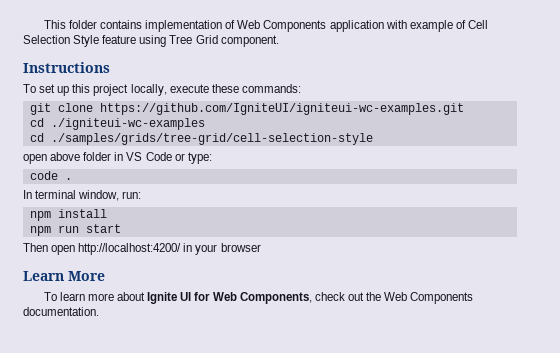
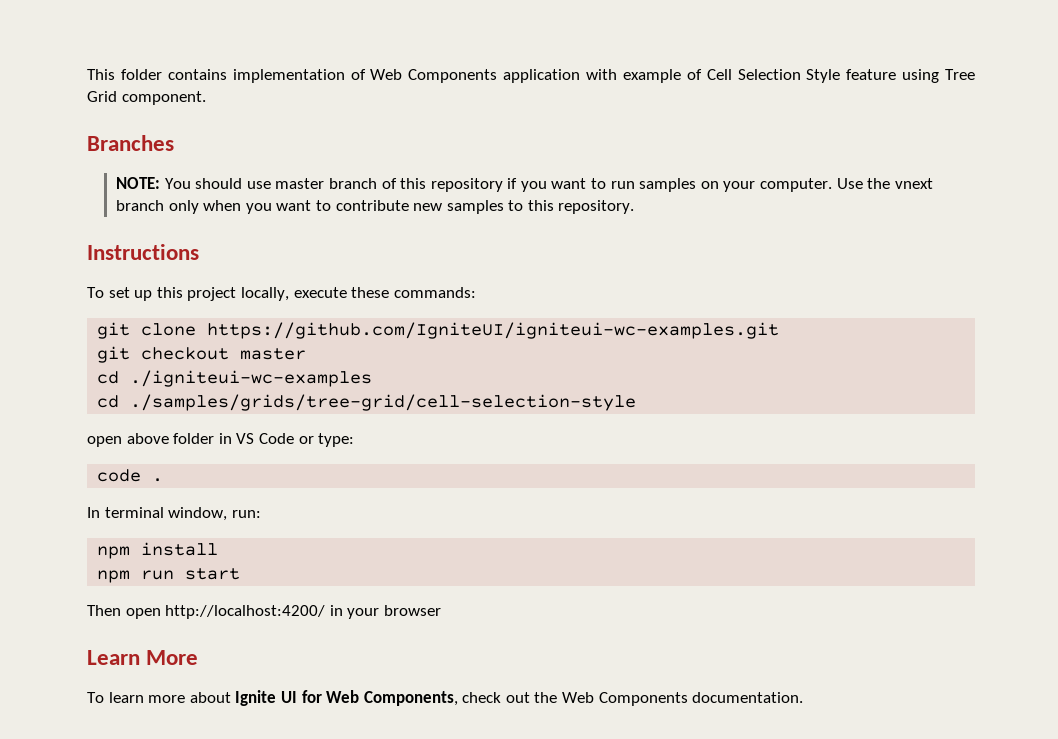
(279, 41) none -> [87,135,174,151] [115,177,933,192] [115,200,635,214] // Branches // NOTE: You should use master branch of this repository if you want to run samples on your computer. Use the vnext branch only when you want to contribute new samples to this repository.
(464, 109) none -> [97,346,307,363] // git checkout master

